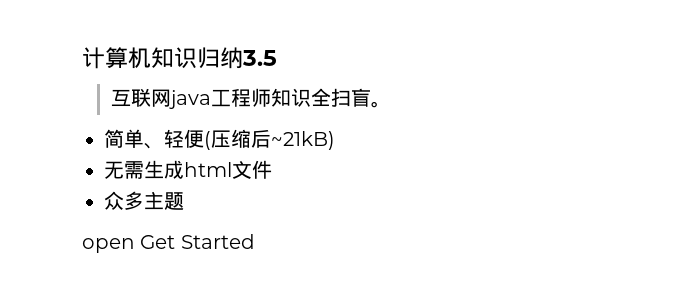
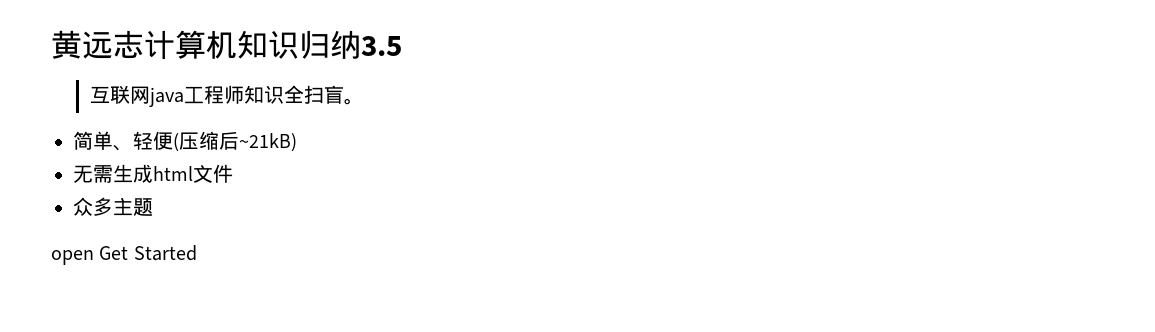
(82, 58) none -> [51,30,144,59] 黄远志

